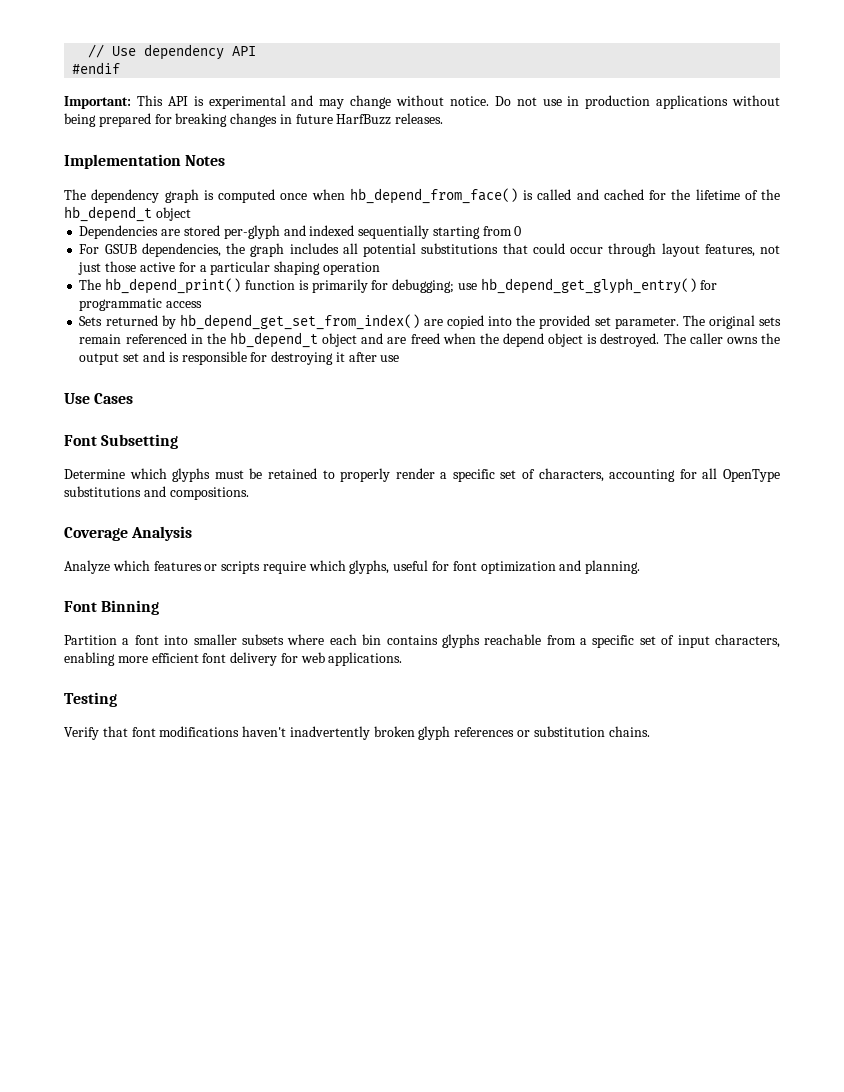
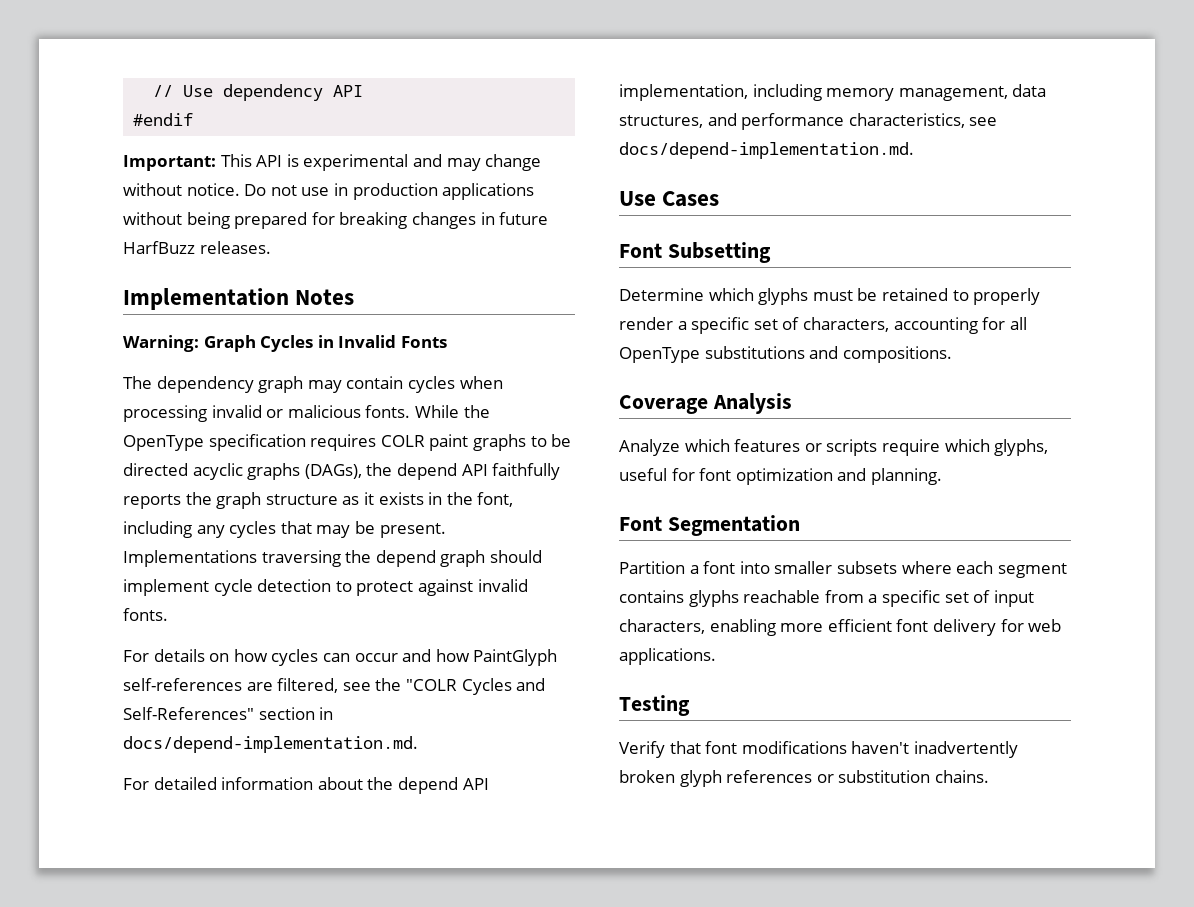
[64,188,780,204] [64,206,191,222] [79,225,522,239] [79,243,781,257] [78,261,380,275] [79,278,718,294] [79,298,203,311] [79,314,782,330] [79,332,781,348] [79,351,400,365] The dependency graph is computed once when hb_depend_from_face() is called and cached for the lifetime of the hb_depend_t object // Dependencies are stored per-glyph and indexed sequentially starting from 0 // For GSUB dependencies, the graph includes all potential substitutions that could occur through layout features, not just those active for a particular shaping operation // The hb_depend_print() function is primarily for debugging; use hb_depend_get_glyph_entry() for programmatic access // Sets returned by hb_depend_get_set_from_index() are copied into the provided set parameter. The original sets remain referenced in the hb_depend_t object and are freed when the depend object is destroyed. The caller owns the output set and is responsible for destroying it after use -> [123,335,447,352] [123,376,503,393] [123,405,490,422] [123,434,572,451] [123,463,561,480] [123,492,514,509] [123,521,446,538] [123,550,542,567] [123,579,528,596] [123,608,168,621] [123,649,558,666] [123,678,546,695] [123,707,334,720] [123,736,418,753] [123,777,489,794] [619,84,1047,101] [619,113,998,130] [619,142,914,159] Warning: Graph Cycles in Invalid Fonts // The dependency graph may contain cycles when processing invalid or malicious fonts. While the OpenType specification requires COLR paint graphs to be directed acyclic graphs (DAGs), the depend API faithfully reports the graph structure as it exists in the font, including any cycles that may be present. Implementations traversing the depend graph should implement cycle detection to protect against invalid fonts. // For details on how cycles can occur and how PaintGlyph self-references are filtered, see the "COLR Cycles and Self-References" section in docs/depend-implementation.md. // For detailed information about the depend API implementation, including memory management, data structures, and performance characteristics, see docs/depend-implementation.md.
[101,600,160,615] Binning -> [667,515,800,536] Segmentation
[362,634,382,645] bin -> [997,563,1067,578] segment

